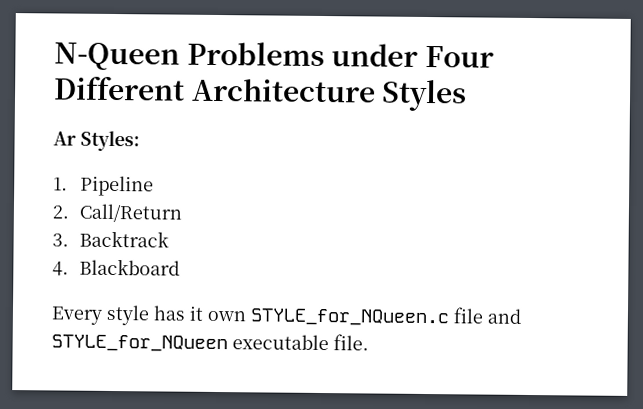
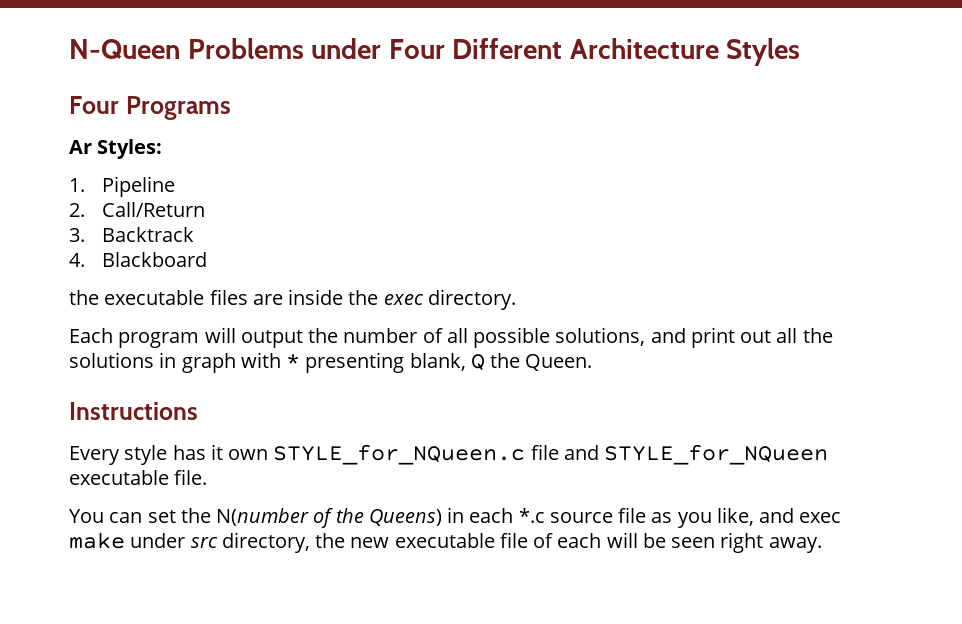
(468, 95) none -> [69,96,231,120] // Four Programs
(181, 267) none -> [69,289,516,310] [69,327,833,348] [69,352,593,373] [69,402,198,420] // the executable files are inside the exec directory. // Each program will output the number of all possible solutions, and print out all the solutions in graph with * presenting blank, Q the Queen. // Instructions
(369, 342) none -> [69,507,842,528] [69,532,822,553] // You can set the N(number of the Queens) in each *.c source file as you like, and exec make under src directory, the new executable file of each will be seen right away.

